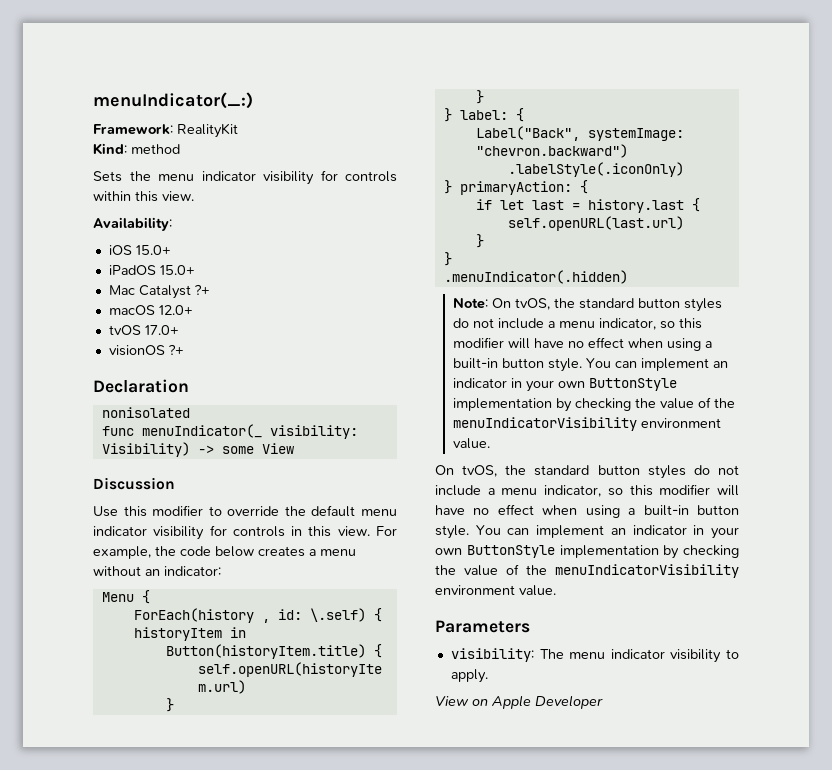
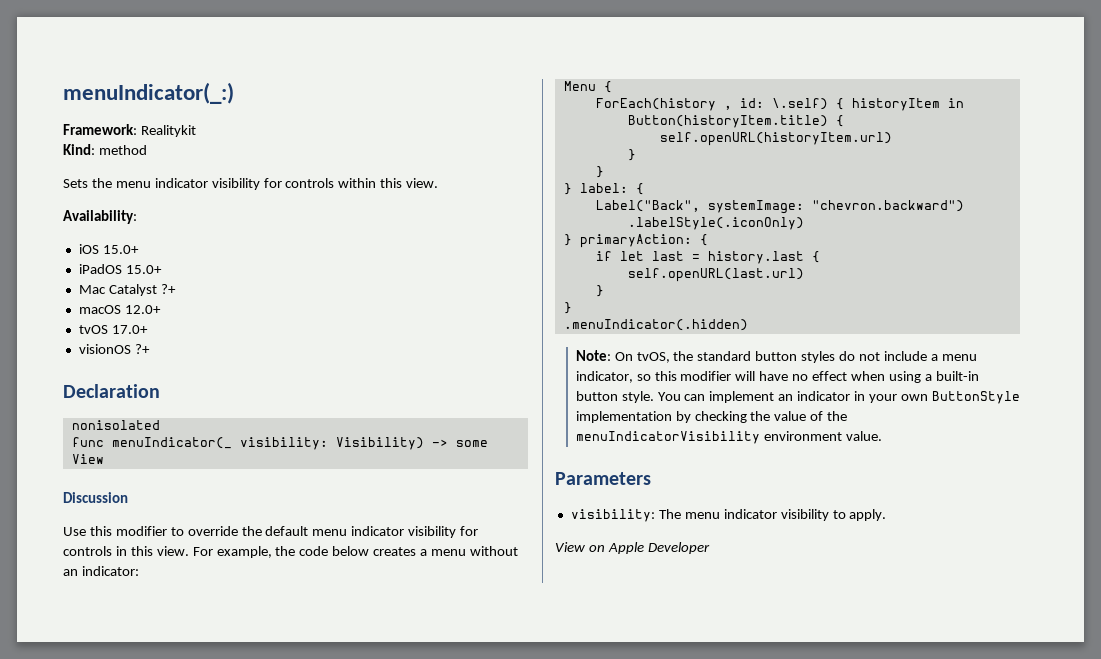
[177,123,238,138] RealityKit -> [140,125,196,137] Realitykit
[435,465,739,479] [435,484,739,497] [435,504,739,518] [435,525,739,539] [435,545,739,559] [435,564,739,578] [435,585,556,596] // On tvOS, the standard button styles do not include a menu indicator, so this modifier will have no effect when using a built-in button style. You can implement an indicator in your own ButtonStyle implementation by checking the value of the menuIndicatorVisibility environment value. -> (882, 436) none

